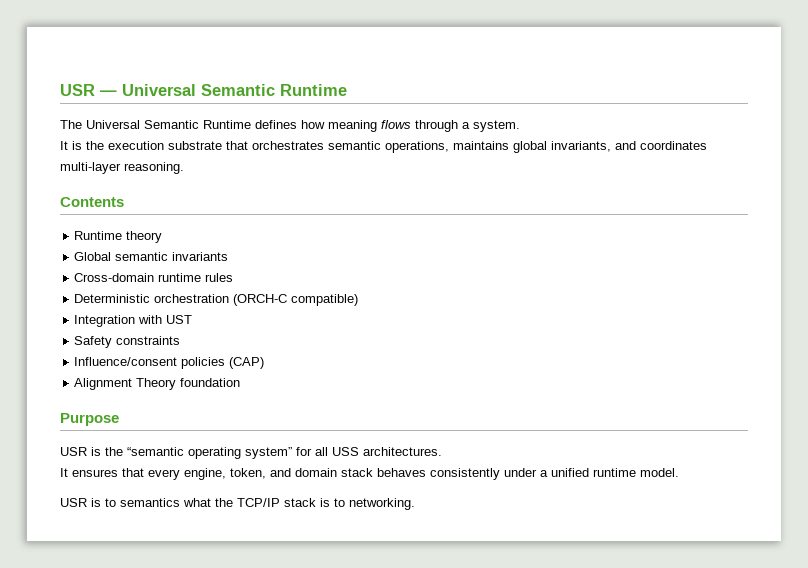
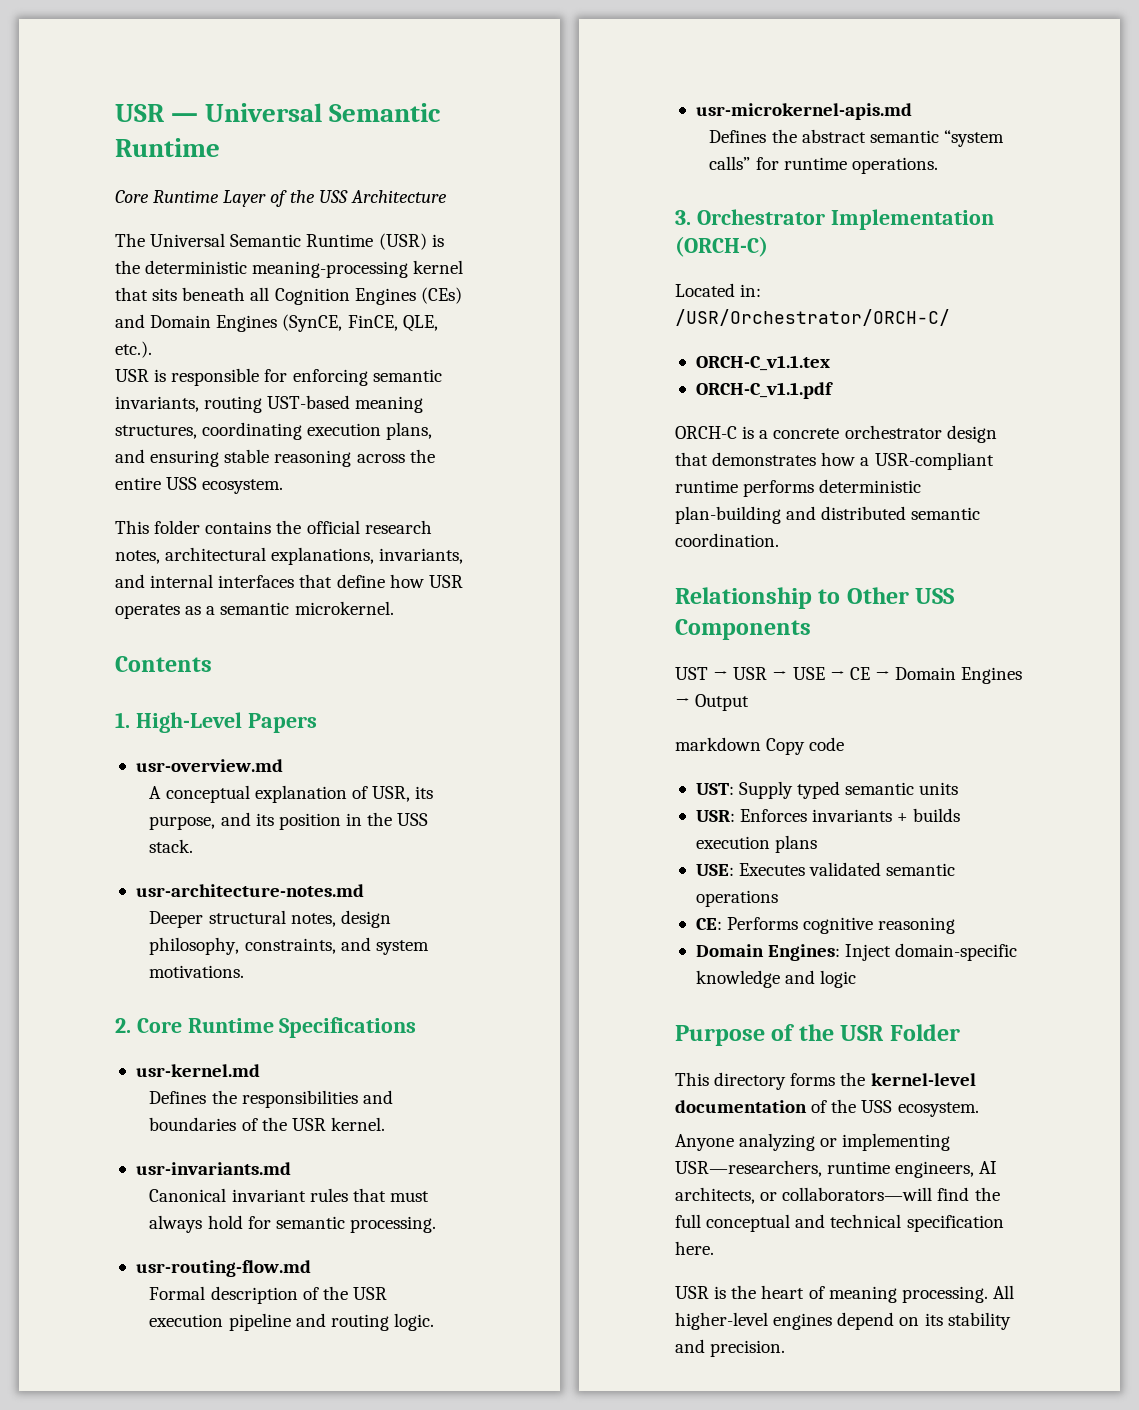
[60,120,520,132] [60,141,707,153] [60,162,184,174] [60,197,124,207] [74,231,163,243] [74,252,229,261] [74,273,234,282] [74,294,359,306] [74,315,193,327] [74,336,181,348] [74,357,265,369] [74,378,241,390] [60,413,119,426] [60,447,442,459] [60,468,679,480] [60,498,415,510] The Universal Semantic Runtime defines how meaning flows through a system. // It is the execution substrate that orchestrates semantic operations, maintains global invariants, and coordinates multi-layer reasoning. // Contents // Runtime theory // Global semantic invariants // Cross-domain runtime rules // Deterministic orchestration (ORCH-C compatible) // Integration with UST // Safety constraints // Influence/consent policies (CAP) // Alignment Theory foundation // Purpose // USR is the “semantic operating system” for all USS architectures. // It ensures that every engine, token, and domain stack behaves consistently under a unified runtime model. // USR is to semantics what the TCP/IP stack is to networking. -> [115,190,447,207] [115,233,444,250] [115,260,464,278] [115,287,462,305] [115,314,438,332] [115,341,152,358] [115,368,442,386] [115,395,424,413] [115,422,433,440] [115,449,435,467] [115,477,284,494] [115,520,432,534] [115,547,464,565] [115,574,463,588] [115,601,394,619] [115,656,212,672] [115,712,317,733] [135,759,283,772] [149,785,434,803] [149,812,429,830] [149,839,194,853] [135,884,364,897] [149,910,391,928] [149,937,429,955] [149,965,245,978] [115,1017,417,1038] [135,1064,260,1077] [149,1090,393,1108] [149,1117,385,1131] [135,1162,291,1175] [149,1188,429,1202] [149,1215,436,1233] [135,1260,311,1277] [149,1286,387,1304] [149,1313,434,1331] [695,103,912,120] [709,129,1004,147] [709,156,938,174] [675,209,994,230] [675,236,768,257] [675,283,762,297] [675,309,950,326] [695,355,830,371] [695,382,833,399] [675,425,997,443] [675,452,994,470] [675,479,922,497] [675,506,981,524] [675,533,779,547] [675,587,955,609] [675,619,811,640] [675,667,1023,684] [675,694,750,711] [675,737,845,755] [695,781,959,799] [695,808,961,822] [695,835,818,853] [695,862,956,876] [695,890,778,907] [695,917,956,934] [695,943,1018,961] [695,970,857,988] [675,1024,960,1046] [675,1072,976,1090] [675,1099,979,1117] [675,1133,951,1151] [675,1160,998,1178] [675,1187,1000,1204] [675,1214,1004,1232] [675,1241,714,1255] [675,1285,1014,1303] [675,1312,1011,1330] [675,1339,786,1357] Core Runtime Layer of the USS Architecture // The Universal Semantic Runtime (USR) is the deterministic meaning-processing kernel that sits beneath all Cognition Engines (CEs) and Domain Engines (SynCE, FinCE, QLE, etc.). // USR is responsible for enforcing semantic invariants, routing UST-based meaning structures, coordinating execution plans, and ensuring stable reasoning across the entire USS ecosystem. // This folder contains the official research notes, architectural explanations, invariants, and internal interfaces that define how USR operates as a semantic microkernel. // Contents // 1. High-Level Papers // usr-overview.md // A conceptual explanation of USR, its purpose, and its position in the USS stack. // usr-architecture-notes.md // Deeper structural notes, design philosophy, constraints, and system motivations. // 2. Core Runtime Specifications // usr-kernel.md // Defines the responsibilities and boundaries of the USR kernel. // usr-invariants.md // Canonical invariant rules that must always hold for semantic processing. // usr-routing-flow.md // Formal description of the USR execution pipeline and routing logic. // usr-microkernel-apis.md // Defines the abstract semantic “system calls” for runtime operations. // 3. Orchestrator Implementation (ORCH-C) // Located in: /USR/Orchestrator/ORCH-C/ // ORCH-C_v1.1.tex // ORCH-C_v1.1.pdf // ORCH-C is a concrete orchestrator design that demonstrates how a USR-compliant runtime performs deterministic plan-building and distributed semantic coordination. // Relationship to Other USS Components // UST → USR → USE → CE → Domain Engines → Output // markdown Copy code // UST: Supply typed semantic units // USR: Enforces invariants + builds execution plans // USE: Executes validated semantic operations // CE: Performs cognitive reasoning // Domain Engines: Inject domain-specific knowledge and logic // Purpose of the USR Folder // This directory forms the kernel-level documentation of the USS ecosystem. // Anyone analyzing or implementing USR—researchers, runtime engineers, AI architects, or collaborators—will find the full conceptual and technical specification here. // USR is the heart of meaning processing. All higher-level engines depend on its stability and precision.

